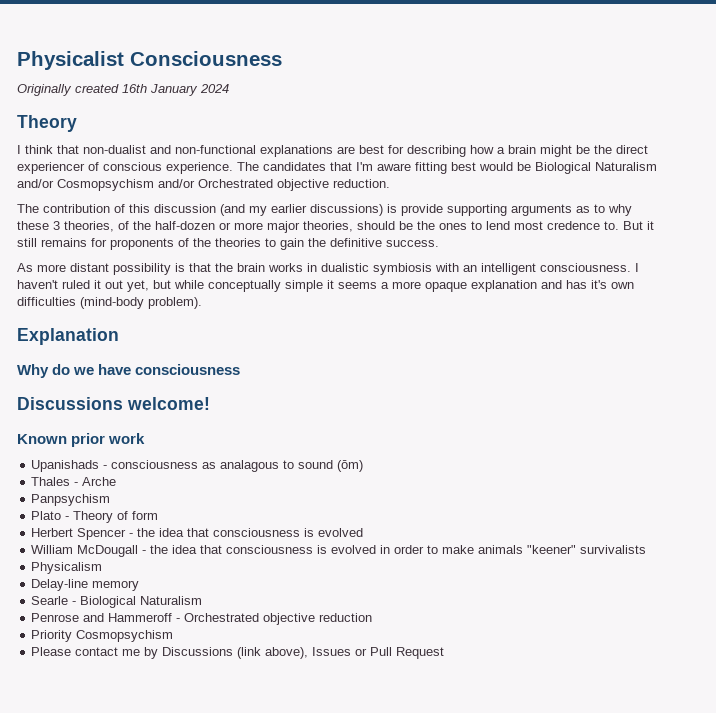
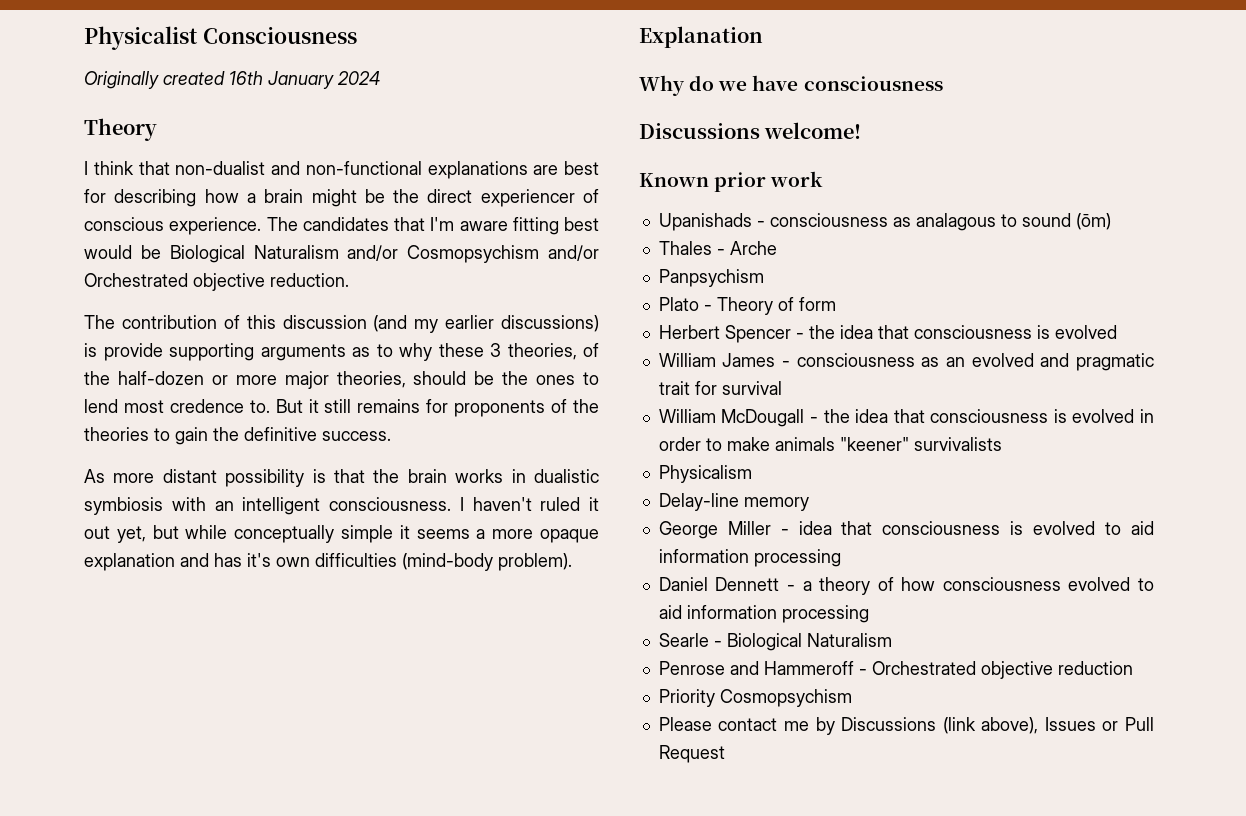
(364, 532) none -> [658,353,1154,371] [658,381,782,395] // William James - consciousness as an evolved and pragmatic trait for survival
(140, 585) none -> [658,521,1154,539] [658,549,841,567] [658,577,1154,595] [658,605,869,623] // George Miller - idea that consciousness is evolved to aid information processing // Daniel Dennett - a theory of how consciousness evolved to aid information processing

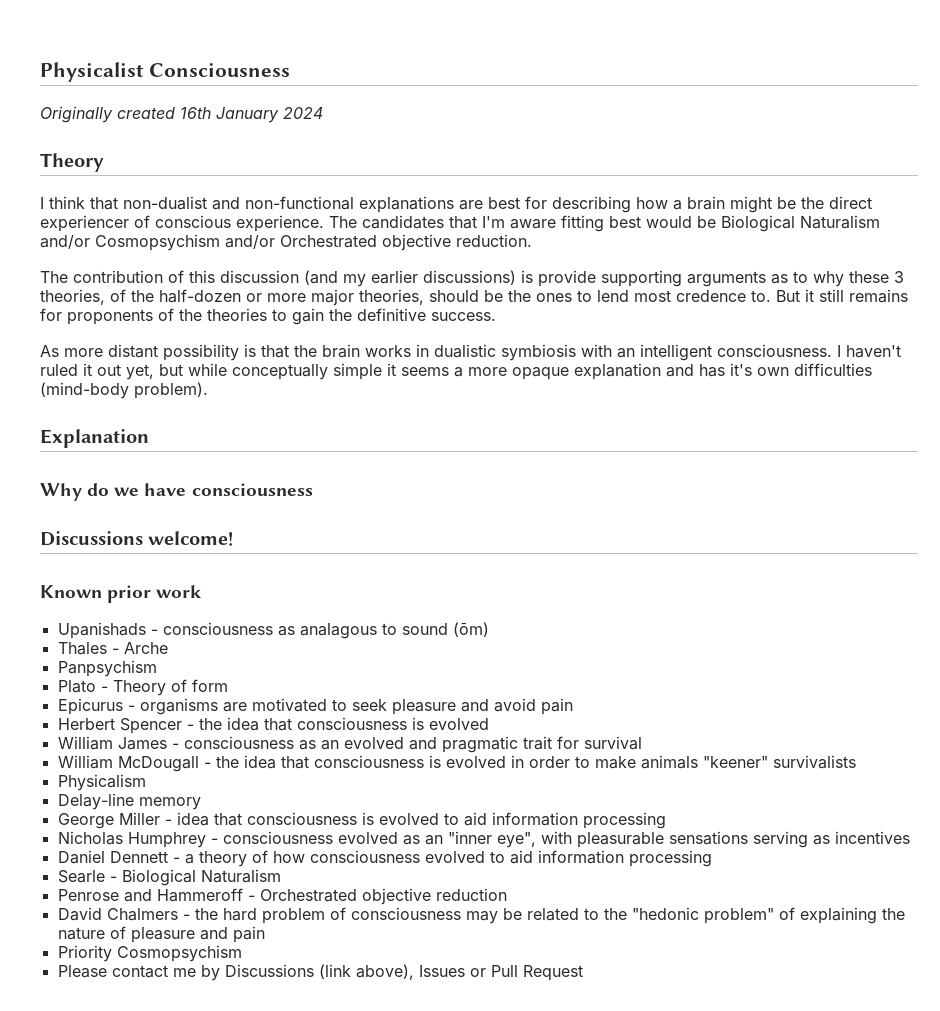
(836, 304) none -> [57,698,573,715] // Epicurus - organisms are motivated to seek pleasure and avoid pain
(841, 558) none -> [57,831,910,848] // Nicholas Humphrey - consciousness evolved as an "inner eye", with pleasurable sensations serving as incentives
(1133, 668) none -> [57,907,905,924] [57,926,265,943] // David Chalmers - the hard problem of consciousness may be related to the "hedonic problem" of explaining the nature of pleasure and pain

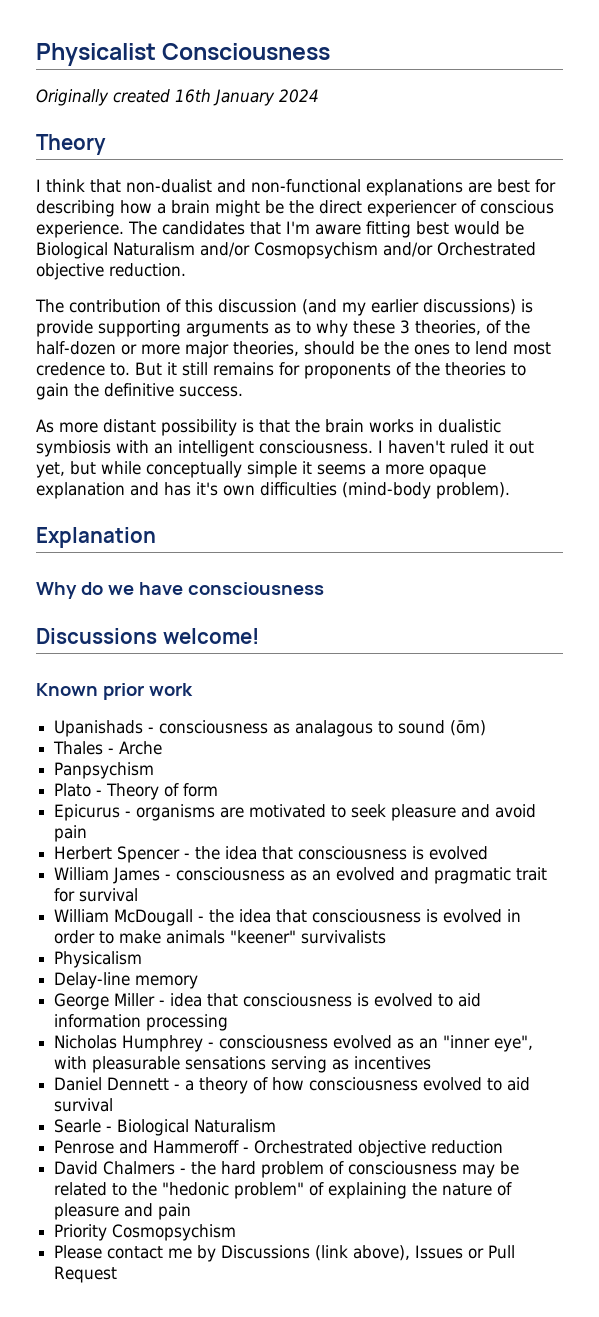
[537,850,712,867] information processing -> [54,1098,114,1112] survival

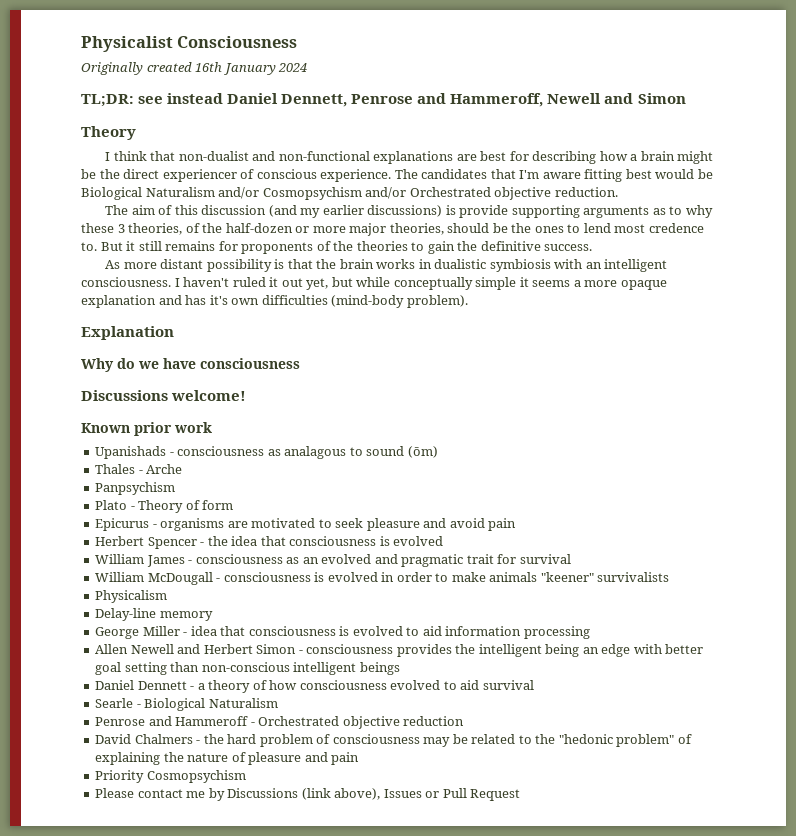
(319, 96) none -> [81,93,686,107] // TL;DR: see instead Daniel Dennett, Penrose and Hammeroff, Newell and Simon
[69,299,161,313] contribution -> [131,205,155,215] aim
[209,909,308,923] the idea that -> (221, 580) none
[54,1035,534,1052] [54,1056,432,1073] Nicholas Humphrey - consciousness evolved as an "inner eye", with pleasurable sensations serving as incentives -> [95,644,704,657] [95,662,400,675] Allen Newell and Herbert Simon - consciousness provides the intelligent being an edge with better goal setting than non-conscious intelligent beings

